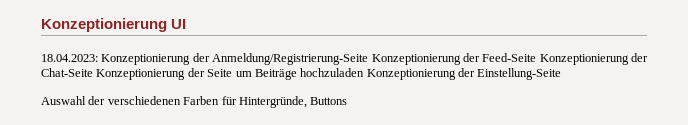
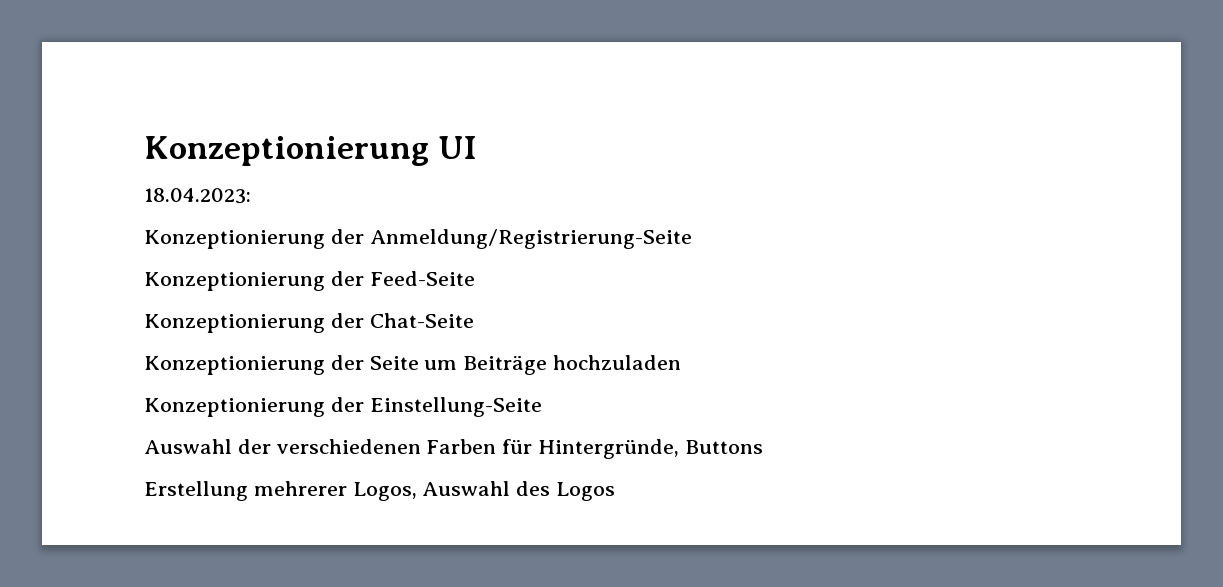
(98, 58) none -> (251, 196) //
(369, 59) none -> (692, 239) //
(537, 57) none -> (475, 278) //
(93, 72) none -> (474, 320) //
(365, 72) none -> (682, 362) //
(348, 101) none -> [144,481,616,501] // Erstellung mehrerer Logos, Auswahl des Logos

